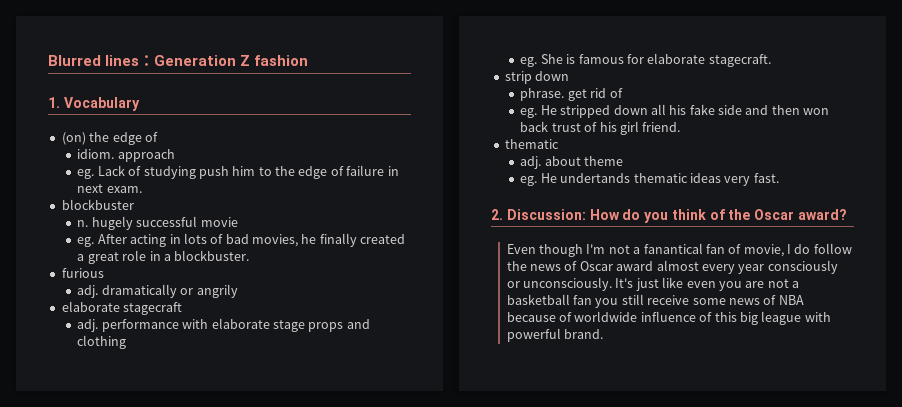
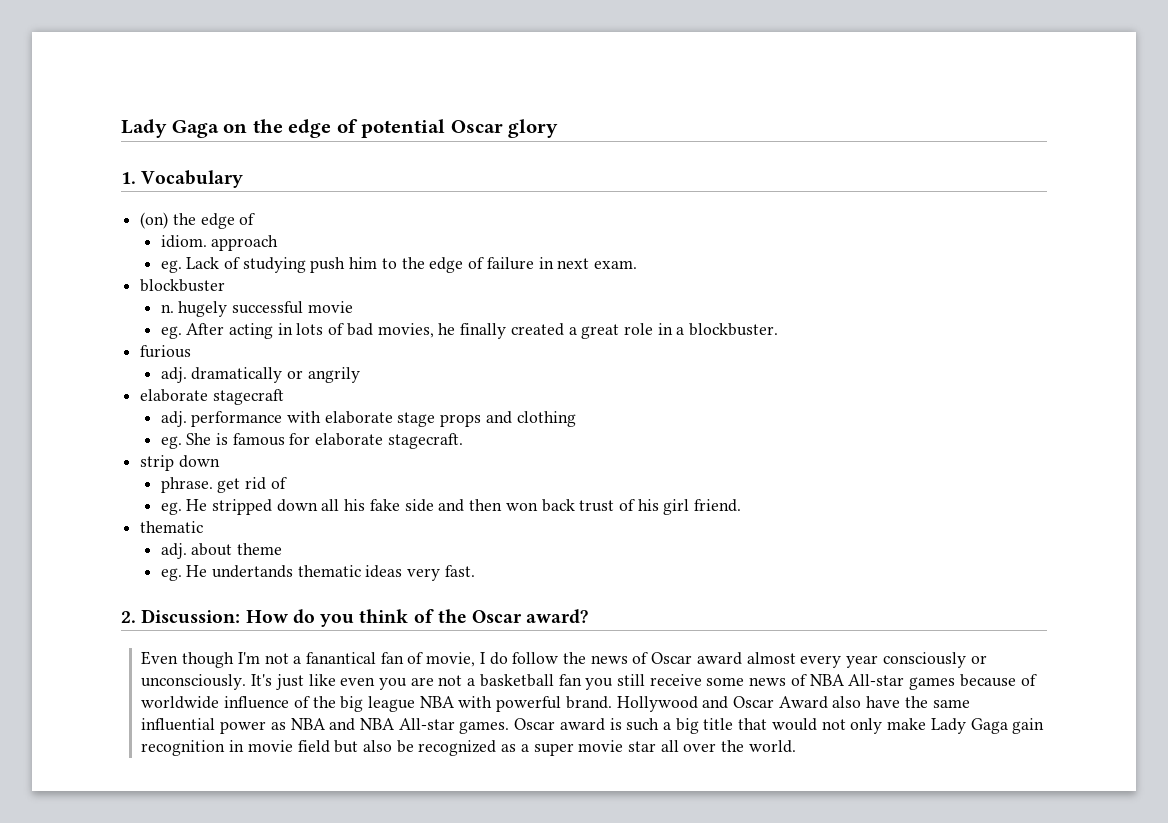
[48,55,309,66] Blurred lines：Generation Z fashion -> [121,119,559,138] Lady Gaga on the edge of potential Oscar glory
(804, 300) none -> [848,674,956,690] All-star games
[714,312,737,322] this -> [312,696,336,708] the
(802, 318) none -> [419,696,455,708] NBA
(604, 334) none -> [616,696,970,712] [141,718,1045,734] [141,740,796,756] Hollywood and Oscar Award also have the same influential power as NBA and NBA All-star games. Oscar award is such a big title that would not only make Lady Gaga gain recognition in movie field but also be recognized as a super movie star all over the world.

